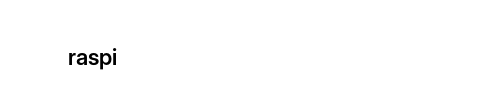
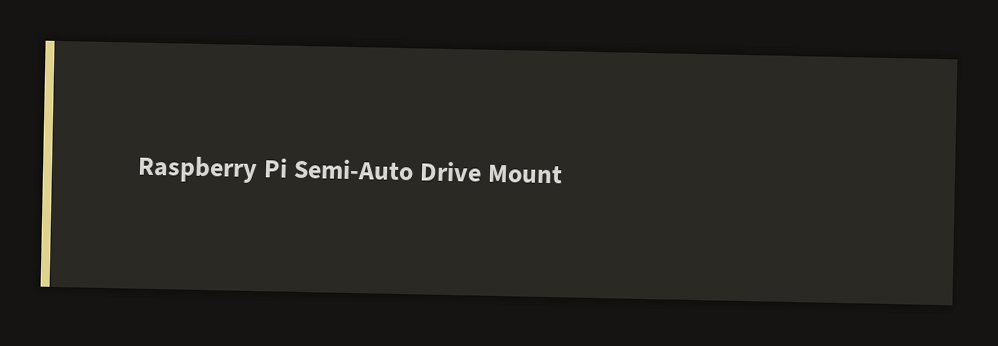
[68,48,117,70] raspi -> [137,155,564,184] Raspberry Pi Semi-Auto Drive Mount

